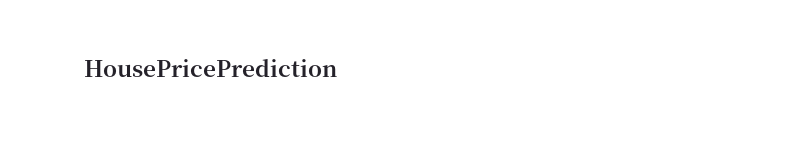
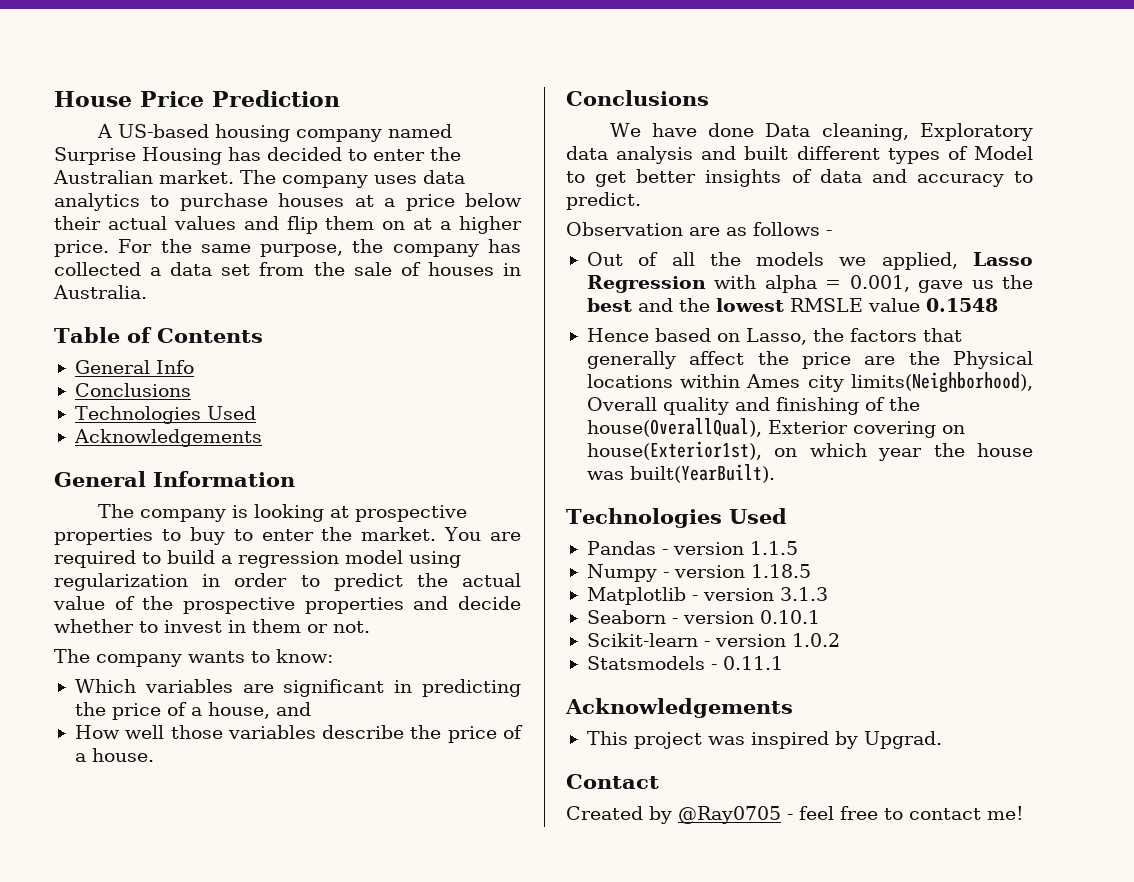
[84,59,337,77] HousePricePrediction -> [54,90,340,107] [96,124,452,142] [54,147,461,165] [53,170,465,188] [54,193,522,211] [54,216,523,234] [54,239,521,257] [54,262,521,276] [53,285,147,299] [54,327,263,343] [74,360,194,374] [74,383,191,397] [74,406,256,424] [73,429,262,447] [54,471,295,487] [97,504,467,522] [54,527,521,545] [54,550,461,568] [54,573,521,591] [53,596,521,614] [54,619,370,633] [54,649,333,667] [74,679,521,697] [74,702,311,720] [74,725,523,743] [74,748,154,762] [566,90,709,106] [609,123,1033,141] [566,146,1033,164] [566,169,1033,187] [566,192,641,210] [566,222,832,236] [586,252,1033,270] [586,275,1033,293] [586,298,998,312] [586,328,962,345] [586,351,1033,369] [586,372,1033,393] [586,397,920,415] [586,418,965,438] [586,441,1033,461] [586,464,775,483] [566,508,787,528] [586,541,798,555] [586,564,811,582] [586,587,828,605] [586,610,820,624] [586,633,840,647] [586,656,783,670] [565,698,793,718] [586,731,942,749] [566,774,659,789] [566,806,1024,824] House Price Prediction // A US-based housing company named Surprise Housing has decided to enter the Australian market. The company uses data analytics to purchase houses at a price below their actual values and flip them on at a higher price. For the same purpose, the company has collected a data set from the sale of houses in Australia. // Table of Contents // General Info // Conclusions // Technologies Used // Acknowledgements // General Information // The company is looking at prospective properties to buy to enter the market. You are required to build a regression model using regularization in order to predict the actual value of the prospective properties and decide whether to invest in them or not. // The company wants to know: // Which variables are significant in predicting the price of a house, and // How well those variables describe the price of a house. // Conclusions // We have done Data cleaning, Exploratory data analysis and built different types of Model to get better insights of data and accuracy to predict. // Observation are as follows - // Out of all the models we applied, Lasso Regression with alpha = 0.001, gave us the best and the lowest RMSLE value 0.1548 // Hence based on Lasso, the factors that generally affect the price are the Physical locations within Ames city limits(Neighborhood), Overall quality and finishing of the house(OverallQual), Exterior covering on house(Exterior1st), on which year the house was built(YearBuilt). // Technologies Used // Pandas - version 1.1.5 // Numpy - version 1.18.5 // Matplotlib - version 3.1.3 // Seaborn - version 0.10.1 // Scikit-learn - version 1.0.2 // Statsmodels - 0.11.1 // Acknowledgements // This project was inspired by Upgrad. // Contact // Created by @Ray0705 - feel free to contact me!

